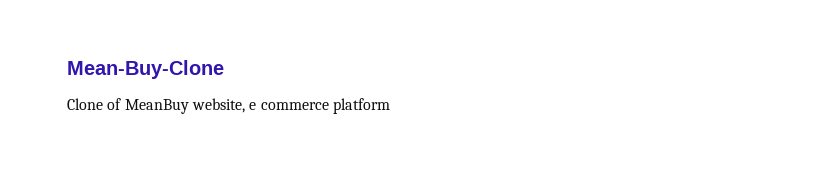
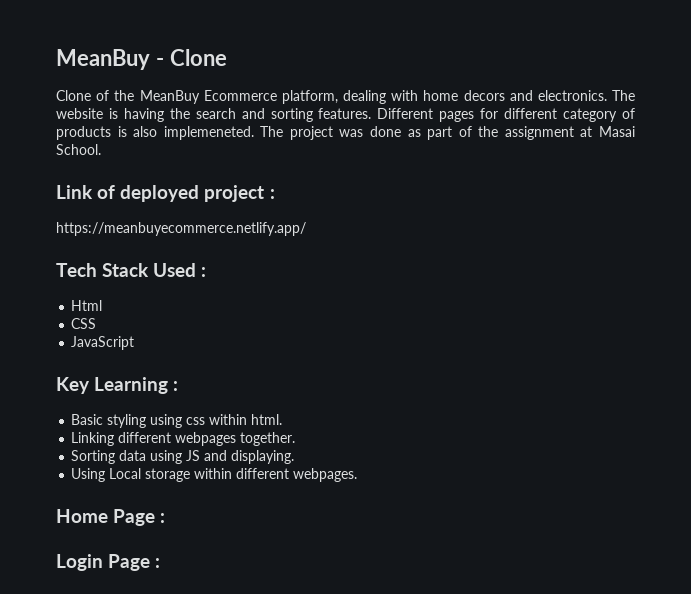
[67,60,224,79] Mean-Buy-Clone -> [56,49,227,70] MeanBuy - Clone
[124,98,390,114] MeanBuy website, e commerce platform -> [114,90,636,104] [56,108,635,122] [56,126,635,140] [56,144,101,155] [56,185,275,202] [56,222,306,236] [56,263,207,277] [71,300,103,311] [71,318,97,329] [71,336,135,350] [56,377,179,394] [71,414,283,428] [71,432,296,446] [71,450,295,464] [71,468,358,482] [56,509,166,526] [56,554,161,571] the MeanBuy Ecommerce platform, dealing with home decors and electronics. The website is having the search and sorting features. Different pages for different category of products is also implemeneted. The project was done as part of the assignment at Masai School. // Link of deployed project : // https://meanbuyecommerce.netlify.app/ // Tech Stack Used : // Html // CSS // JavaScript // Key Learning : // Basic styling using css within html. // Linking different webpages together. // Sorting data using JS and displaying. // Using Local storage within different webpages. // Home Page : // Login Page :

